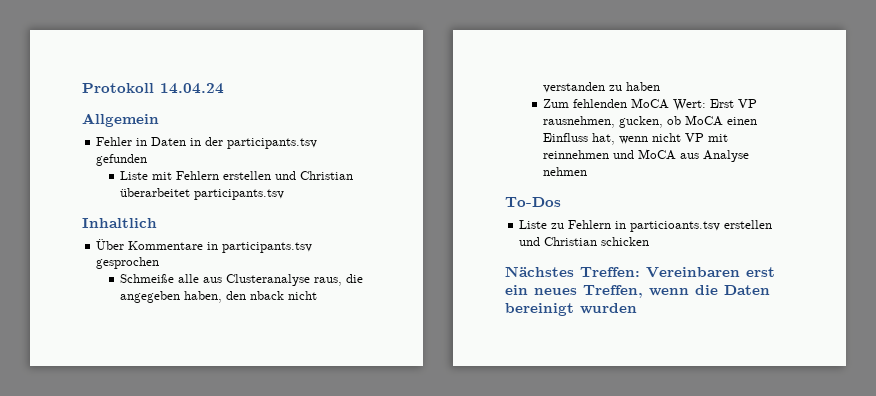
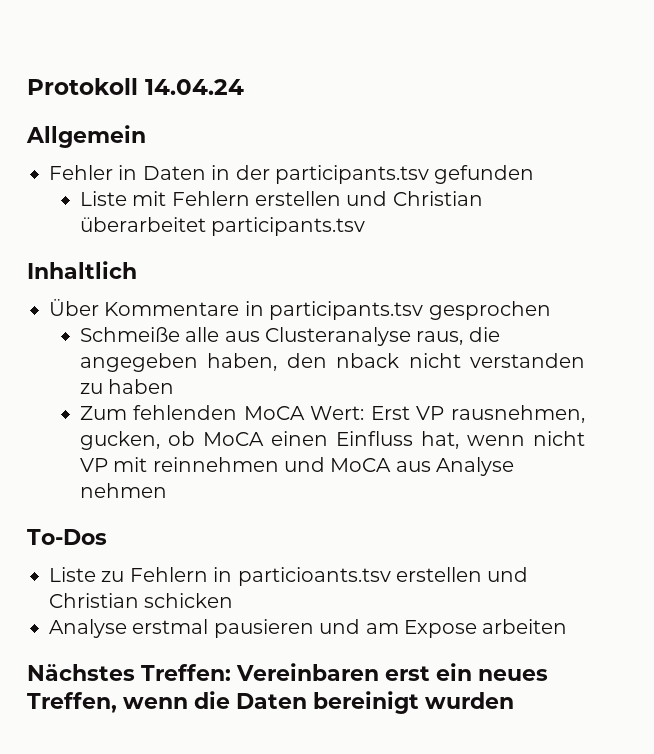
(650, 241) none -> [49,619,568,638] // Analyse erstmal pausieren und am Expose arbeiten

